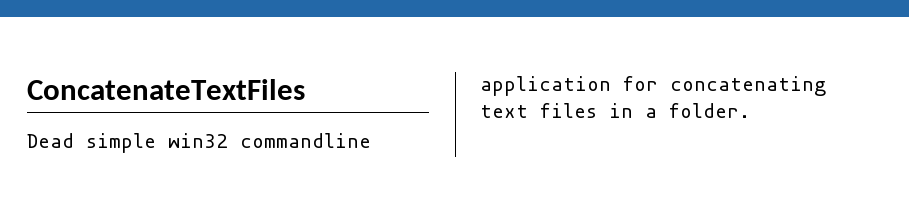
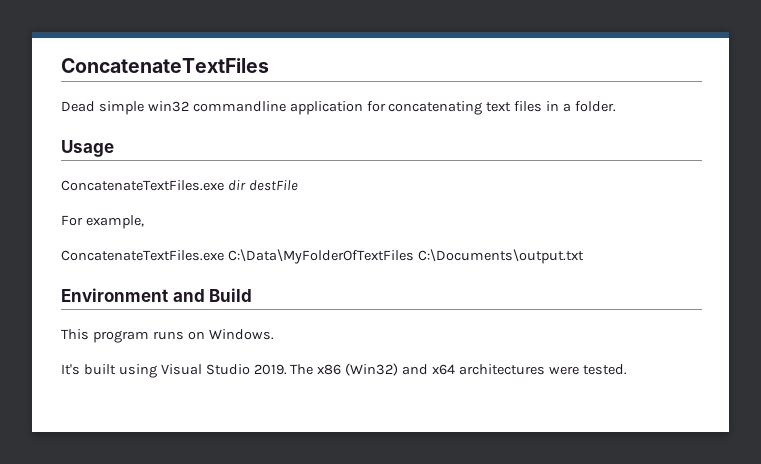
(750, 110) none -> [61,140,114,157] [61,180,298,191] [61,215,144,229] [61,249,584,264] [61,288,253,302] [61,329,274,343] [61,363,627,378] // Usage // ConcatenateTextFiles.exe dir destFile // For example, // ConcatenateTextFiles.exe C:\Data\MyFolderOfTextFiles C:\Documents\output.txt // Environment and Build // This program runs on Windows. // It's built using Visual Studio 2019. The x86 (Win32) and x64 architectures were tested.

